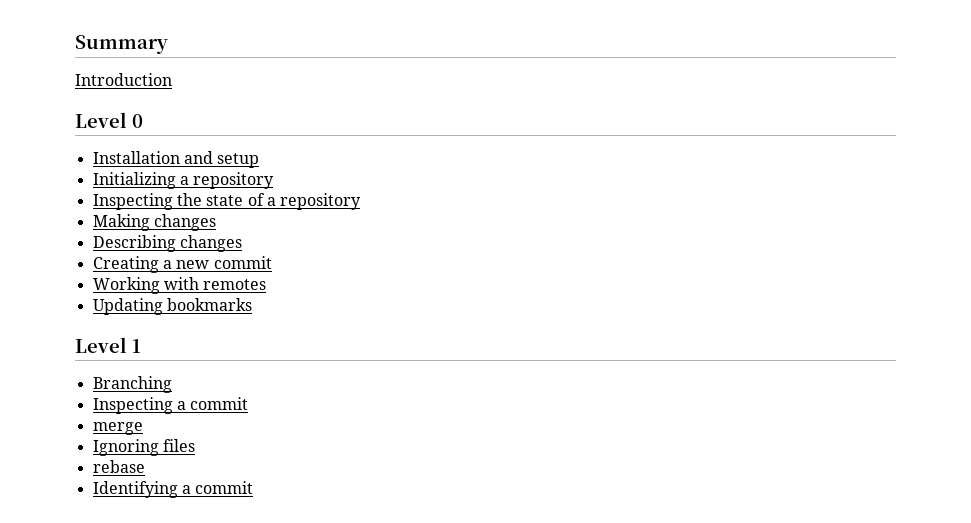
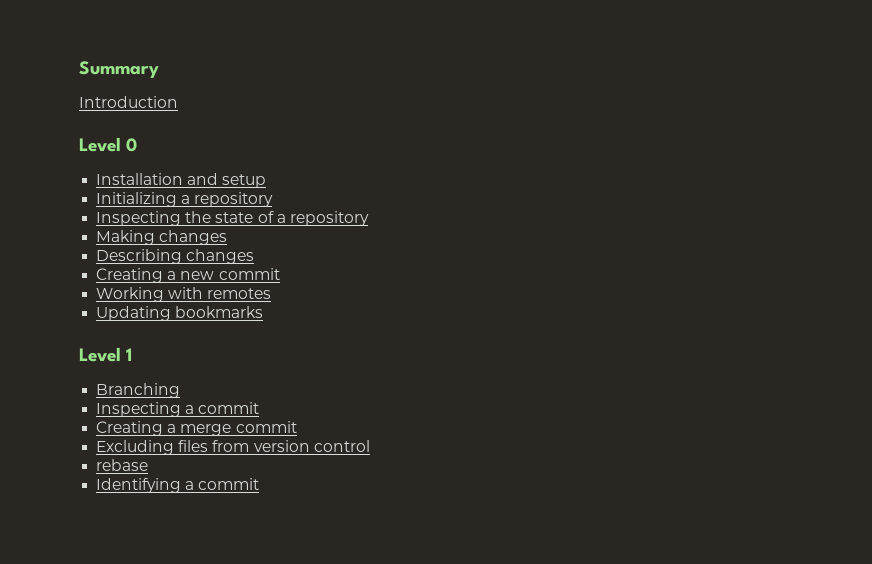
(249, 403) none -> [96,421,177,436] Creating a
[92,439,159,456] // Ignoring -> [235,421,297,433] [96,440,175,455] commit // Excluding
(195, 445) none -> [212,440,370,452] from version control

